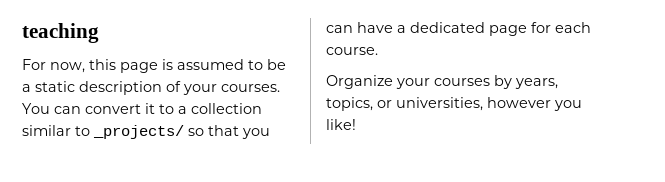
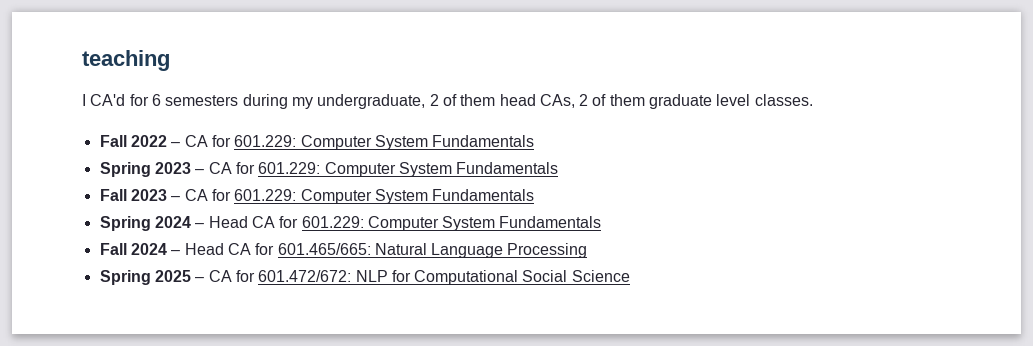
[22,59,286,73] [22,81,280,95] [22,103,262,114] [22,125,270,139] [326,22,591,36] [326,47,378,55] [326,75,558,89] [326,97,582,111] [326,119,356,130] For now, this page is assumed to be a static description of your courses. You can convert it to a collection similar to _projects/ so that you can have a dedicated page for each course. // Organize your courses by years, topics, or universities, however you like! -> [82,94,813,109] [99,135,535,150] [99,162,559,177] [99,189,535,204] [99,216,602,231] [99,243,588,258] [99,270,630,285] I CA'd for 6 semesters during my undergraduate, 2 of them head CAs, 2 of them graduate level classes. // Fall 2022 – CA for 601.229: Computer System Fundamentals // Spring 2023 – CA for 601.229: Computer System Fundamentals // Fall 2023 – CA for 601.229: Computer System Fundamentals // Spring 2024 – Head CA for 601.229: Computer System Fundamentals // Fall 2024 – Head CA for 601.465/665: Natural Language Processing // Spring 2025 – CA for 601.472/672: NLP for Computational Social Science

